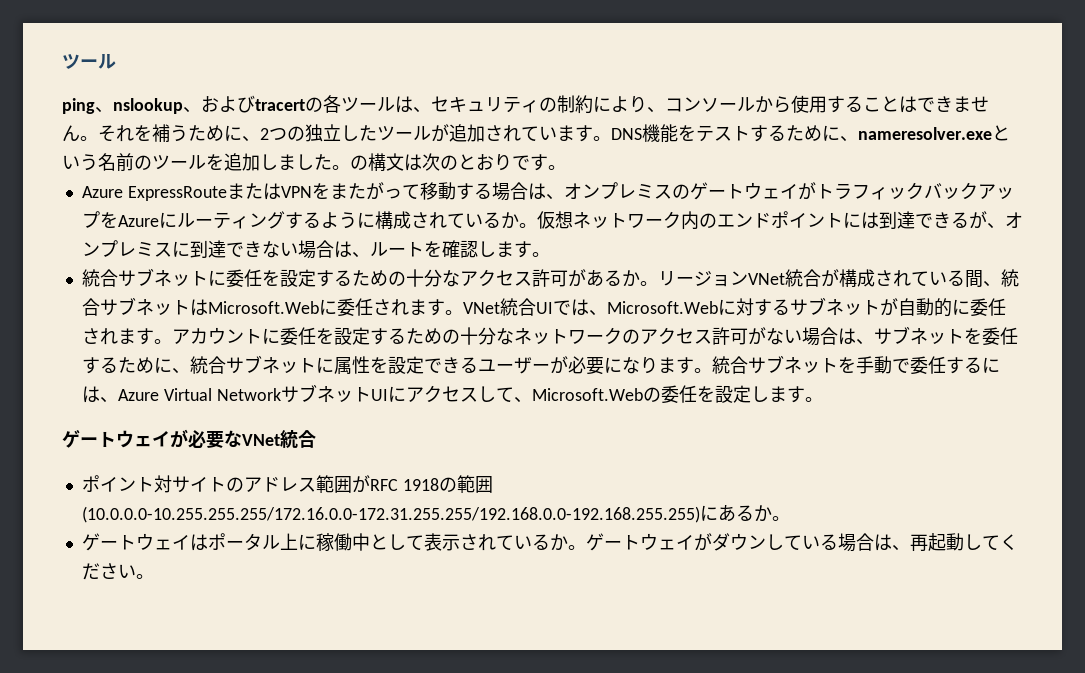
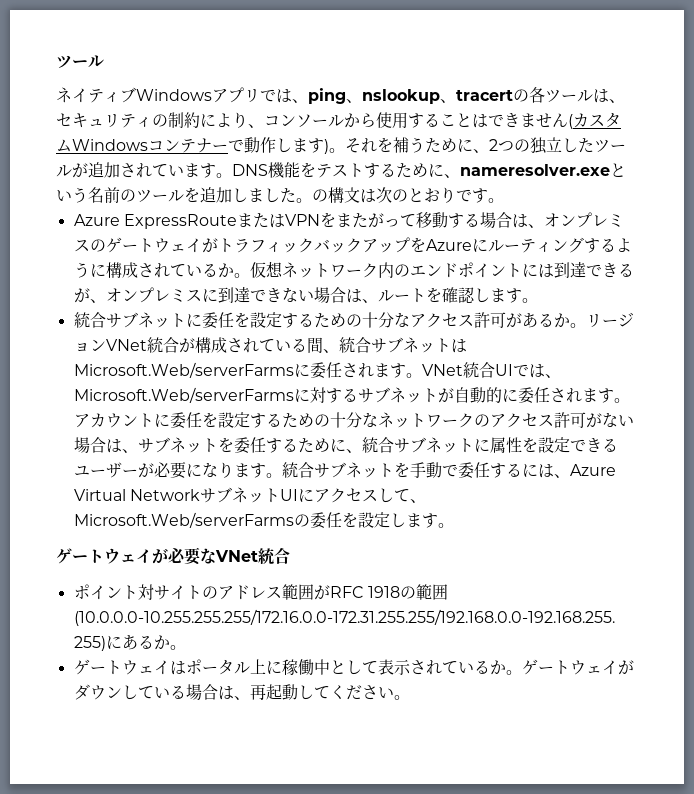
(116, 61) none -> [56,87,308,103] ネイティブWindowsアプリでは、
[201,95,255,113] および -> (456, 101) none
(80, 133) none -> [568,112,621,129] [56,137,329,154] (カスタムWindowsコンテナーで動作します)
[207,301,319,314] Microsoft.Web -> [73,362,294,378] Microsoft.Web/serverFarms
[606,301,718,314] Microsoft.Web -> [73,387,294,403] Microsoft.Web/serverFarms
[531,388,643,401] Microsoft.Web -> [73,512,294,528] Microsoft.Web/serverFarms

